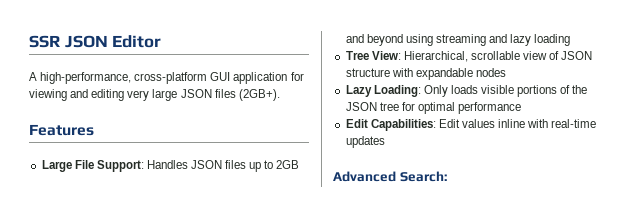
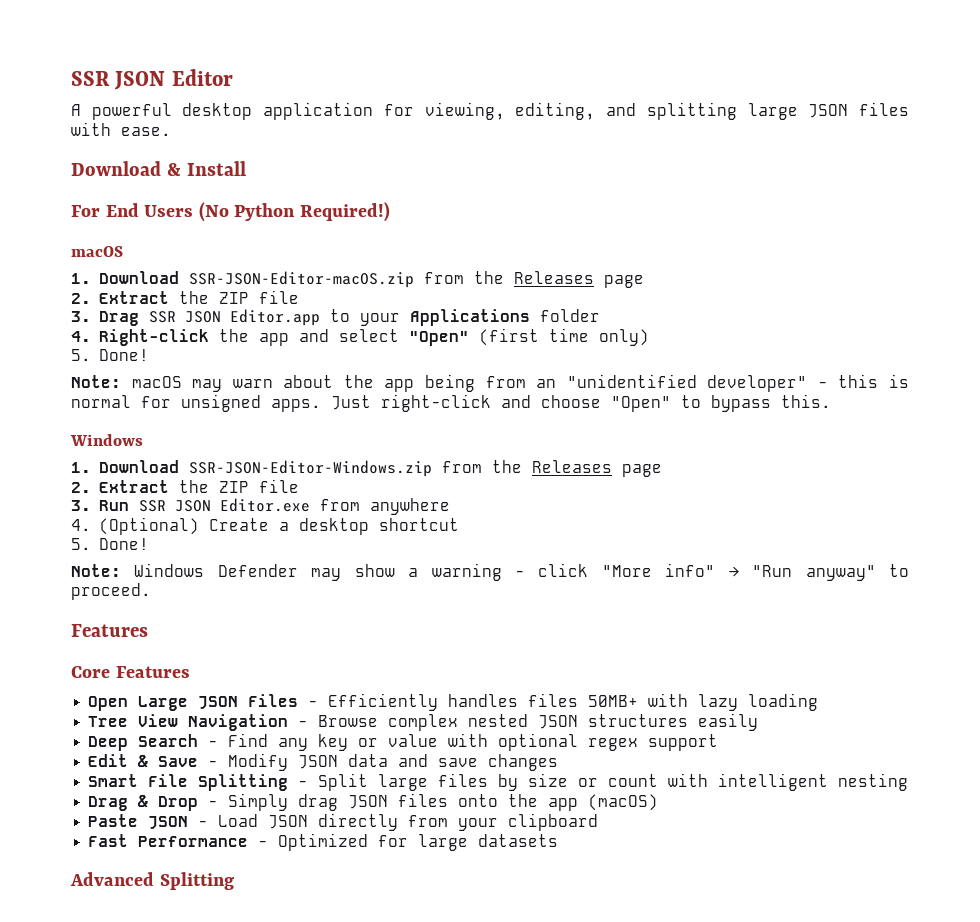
[40,72,304,84] [29,89,280,101] [29,124,94,136] [41,160,300,172] [345,34,571,46] [345,51,593,62] [345,68,506,80] [345,85,588,97] [345,102,522,114] [345,119,597,131] [345,136,385,148] high-performance, cross-platform GUI application for viewing and editing very large JSON files (2GB+). // Features // Large File Support: Handles JSON files up to 2GB and beyond using streaming and lazy loading // Tree View: Hierarchical, scrollable view of JSON structure with expandable nodes // Lazy Loading: Only loads visible portions of the JSON tree for optimal performance // Edit Capabilities: Edit values inline with real-time updates -> [91,102,910,120] [71,122,171,136] [71,161,246,176] [71,202,390,222] [71,246,123,257] [71,271,644,288] [71,290,299,304] [71,309,600,326] [71,328,649,346] [71,349,149,361] [71,374,909,392] [71,394,831,412] [70,434,143,446] [71,460,662,477] [71,479,299,493] [71,498,450,515] [71,517,459,535] [71,538,149,550] [71,563,910,581] [71,583,151,600] [71,624,148,637] [71,666,190,678] [88,693,819,711] [88,713,759,731] [88,733,719,751] [88,753,559,771] [88,773,909,791] [88,793,659,811] [88,813,599,831] [88,833,559,851] powerful desktop application for viewing, editing, and splitting large JSON files with ease. // Download & Install // For End Users (No Python Required!) // macOS // 1. Download SSR-JSON-Editor-macOS.zip from the Releases page // 2. Extract the ZIP file // 3. Drag SSR JSON Editor.app to your Applications folder // 4. Right-click the app and select "Open" (first time only) // 5. Done! // Note: macOS may warn about the app being from an "unidentified developer" - this is normal for unsigned apps. Just right-click and choose "Open" to bypass this. // Windows // 1. Download SSR-JSON-Editor-Windows.zip from the Releases page // 2. Extract the ZIP file // 3. Run SSR JSON Editor.exe from anywhere // 4. (Optional) Create a desktop shortcut // 5. Done! // Note: Windows Defender may show a warning - click "More info" → "Run anyway" to proceed. // Features // Core Features // Open Large JSON Files - Efficiently handles files 50MB+ with lazy loading // Tree View Navigation - Browse complex nested JSON structures easily // Deep Search - Find any key or value with optional regex support // Edit & Save - Modify JSON data and save changes // Smart File Splitting - Split large files by size or count with intelligent nesting // Drag & Drop - Simply drag JSON files onto the app (macOS) // Paste JSON - Load JSON directly from your clipboard // Fast Performance - Optimized for large datasets
[399,171,447,182] Search: -> [159,872,234,890] Splitting

